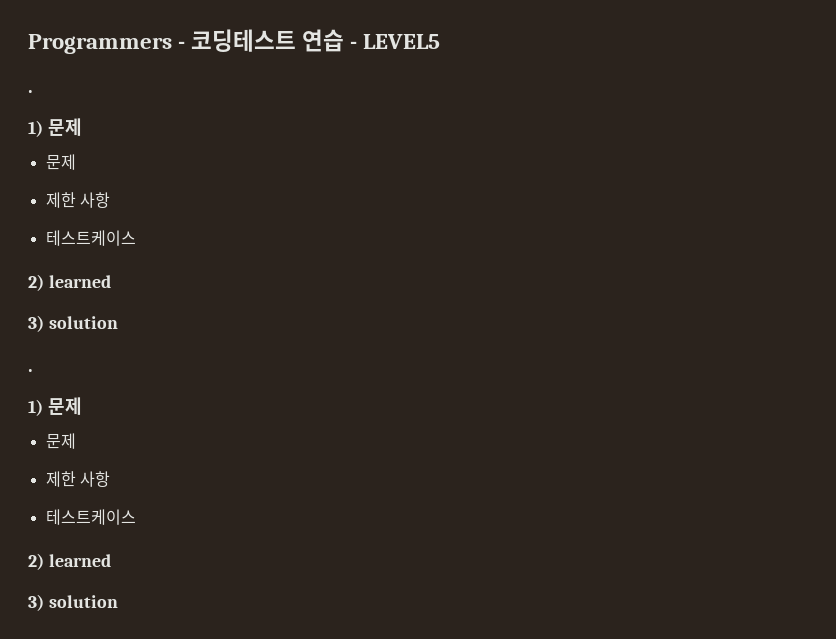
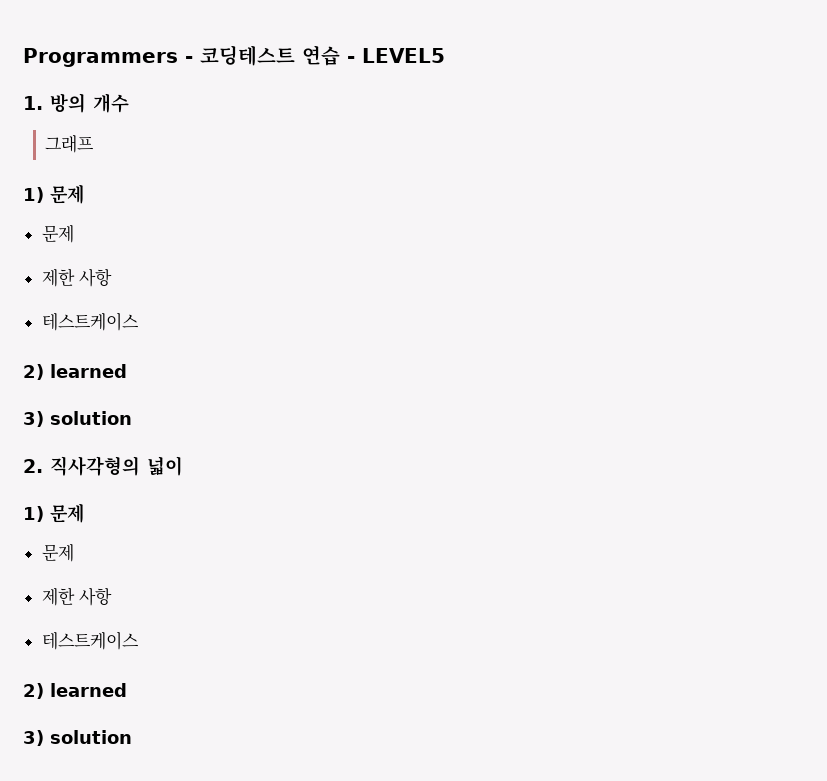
[28,90,33,93] . -> [23,93,129,113] [45,135,95,153] 1. 방의 개수 // 그래프
[28,369,33,372] . -> [23,456,183,476] 2. 직사각형의 넓이

